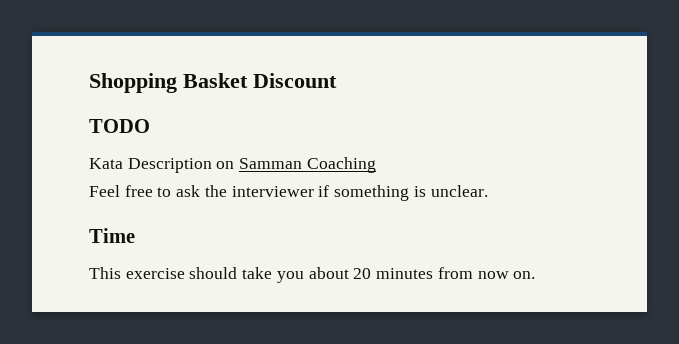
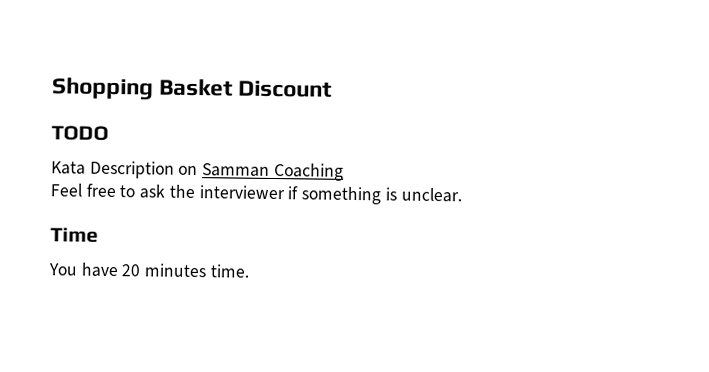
[89,267,536,283] This exercise should take you about 20 minutes from now on. -> [48,262,250,278] You have 20 minutes time.

